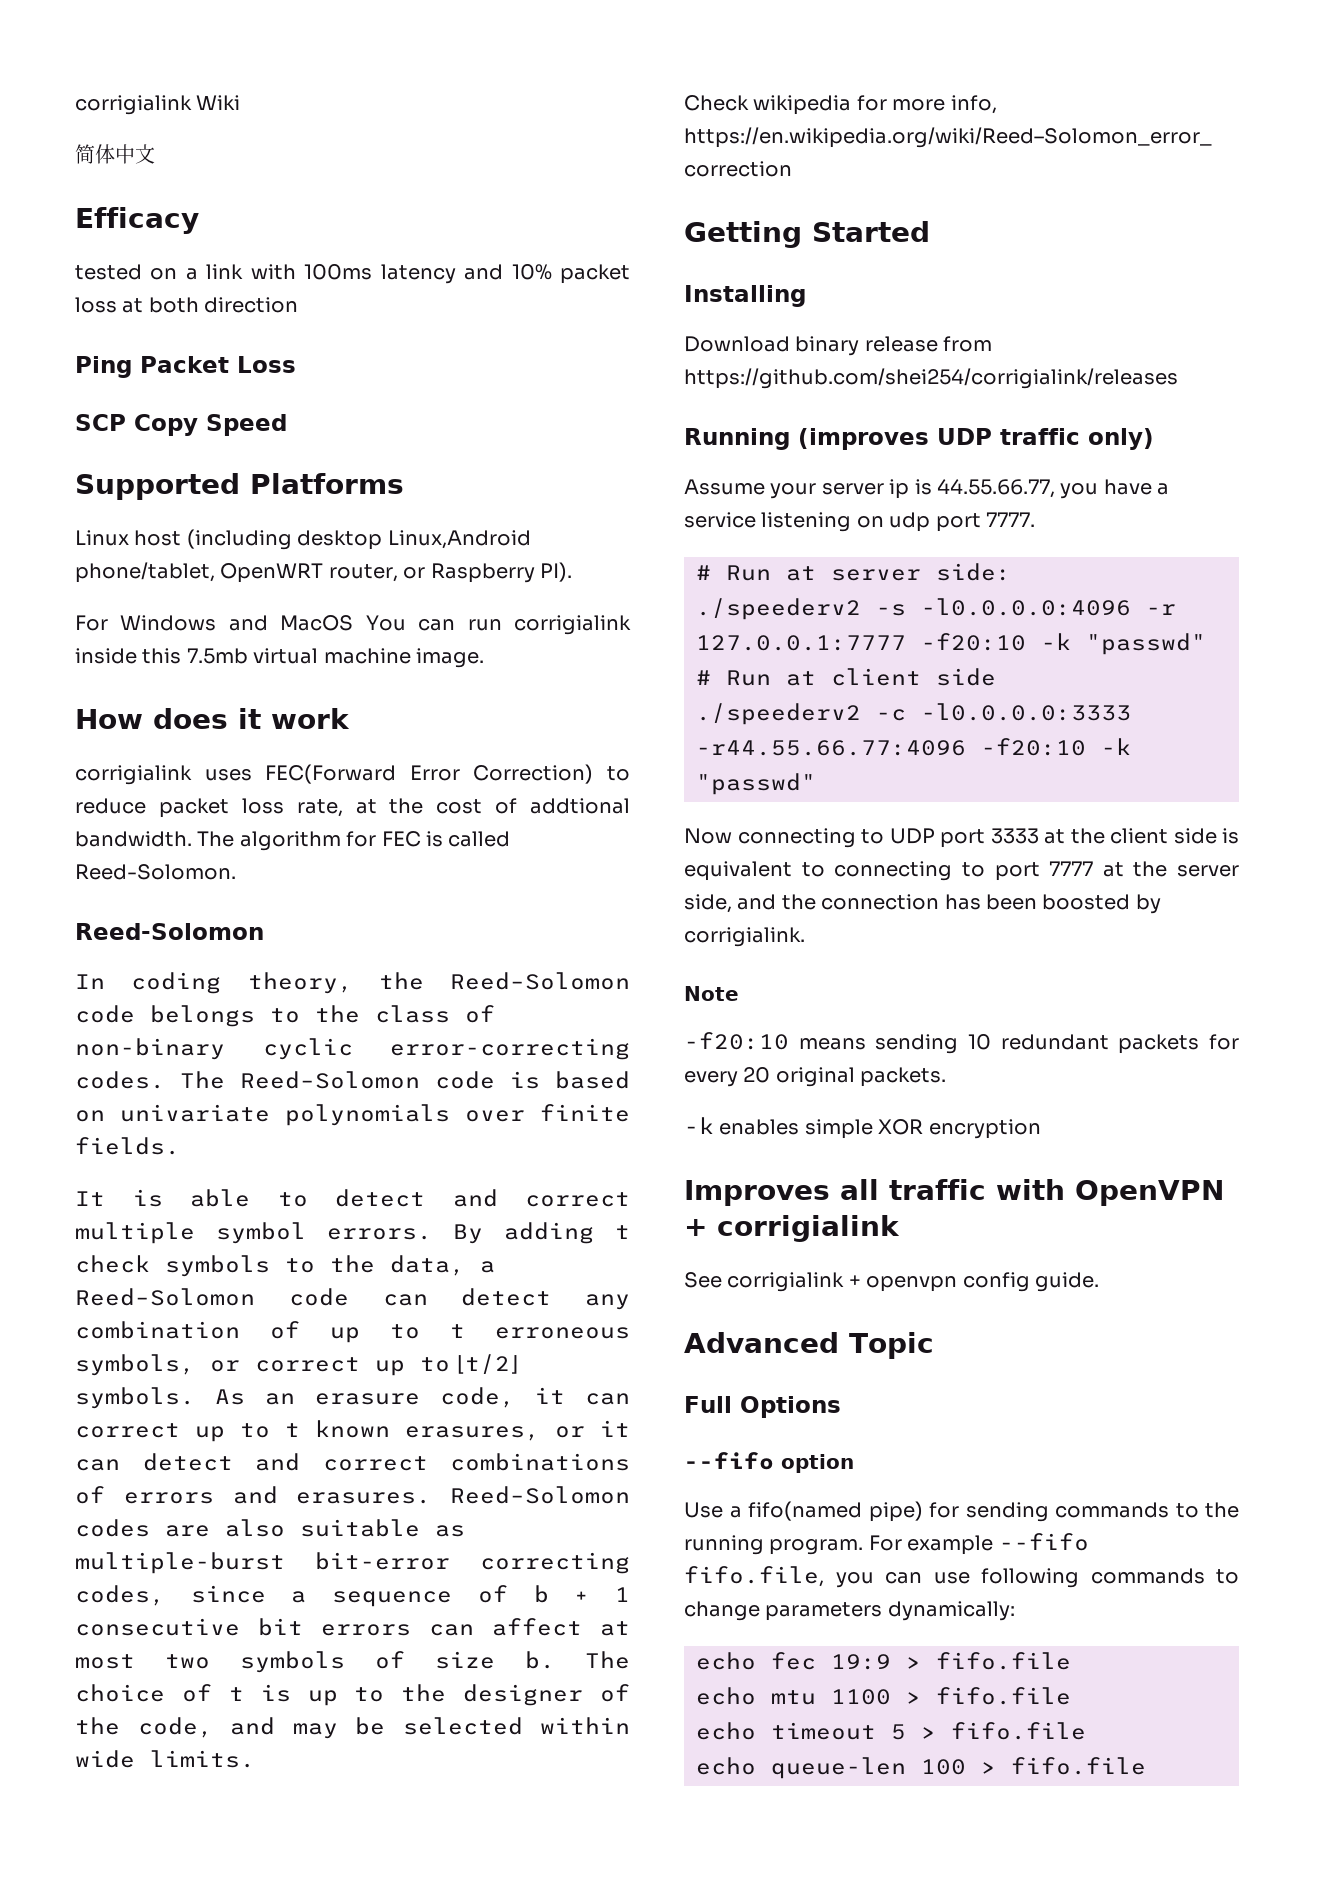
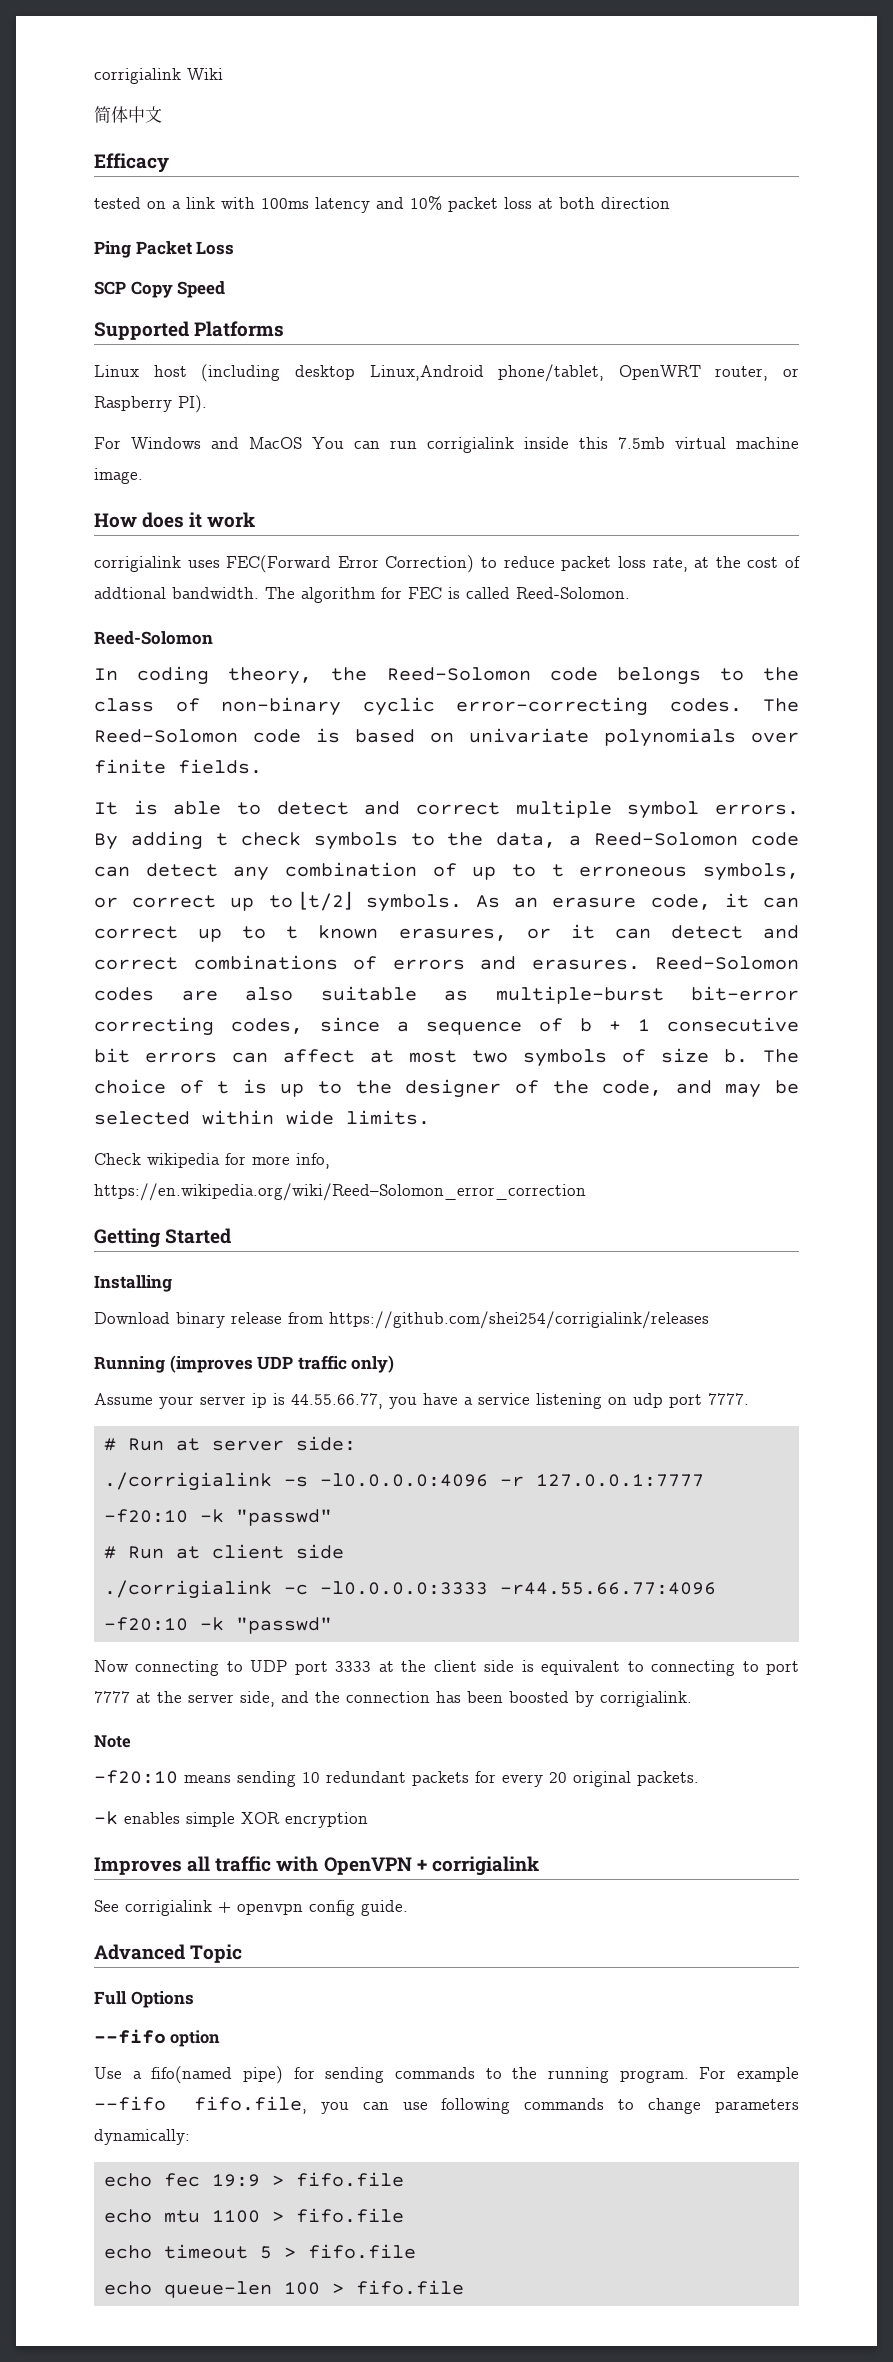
[696,598,861,620] ./speederv2 -> [104,1472,273,1491] ./corrigialink
[696,703,861,725] ./speederv2 -> [104,1580,273,1599] ./corrigialink

